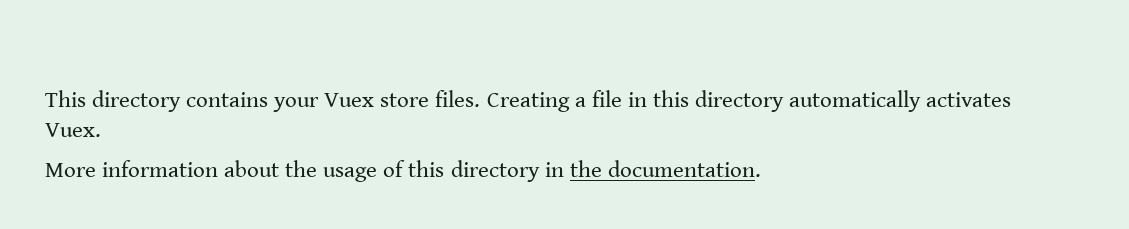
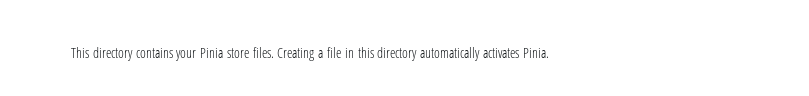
[324,93,375,107] Vuex -> [200,48,224,58] Pinia
[45,123,101,137] [45,160,761,182] Vuex. // More information about the usage of this directory in the documentation. -> [522,48,549,58] Pinia.

